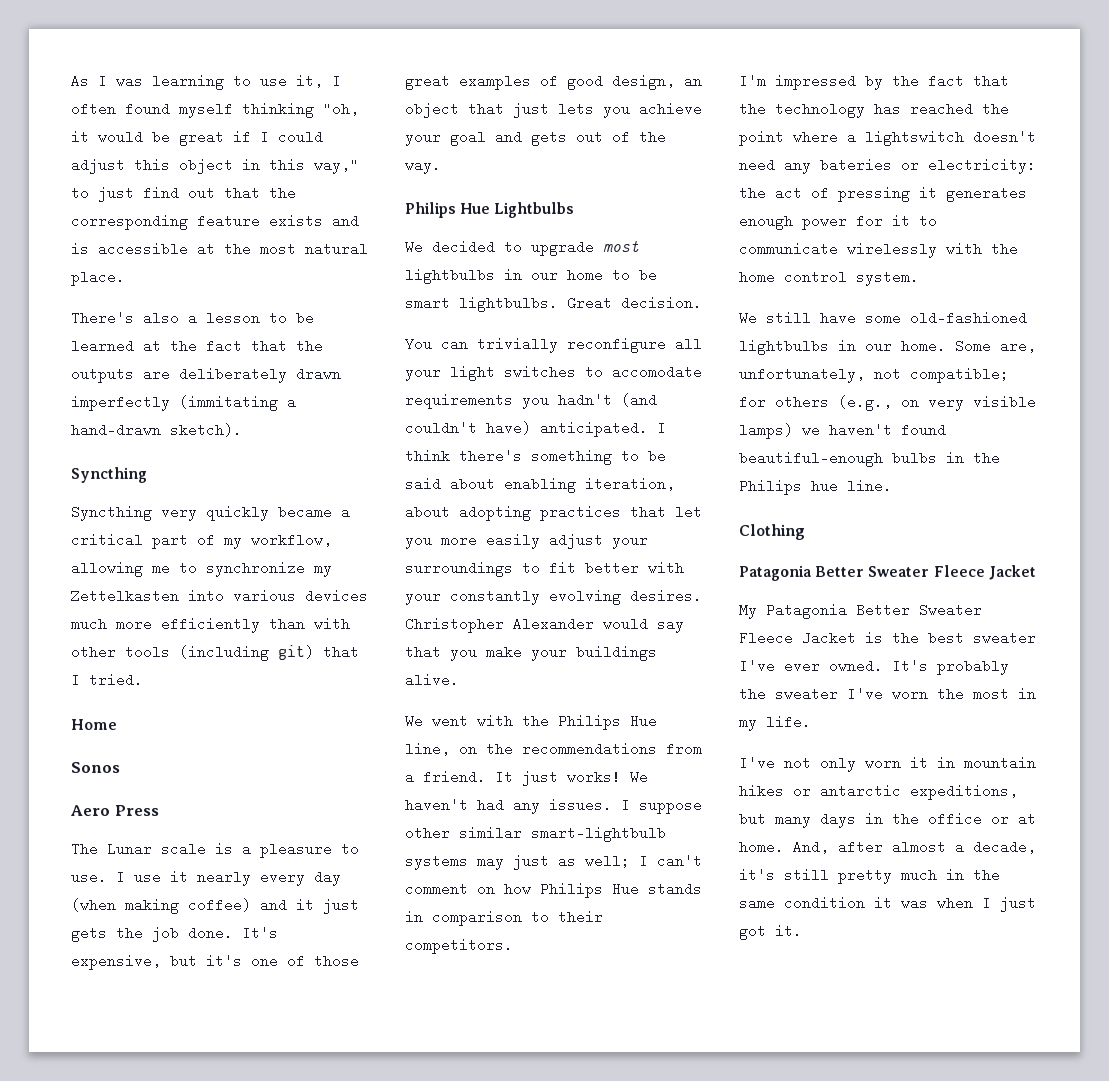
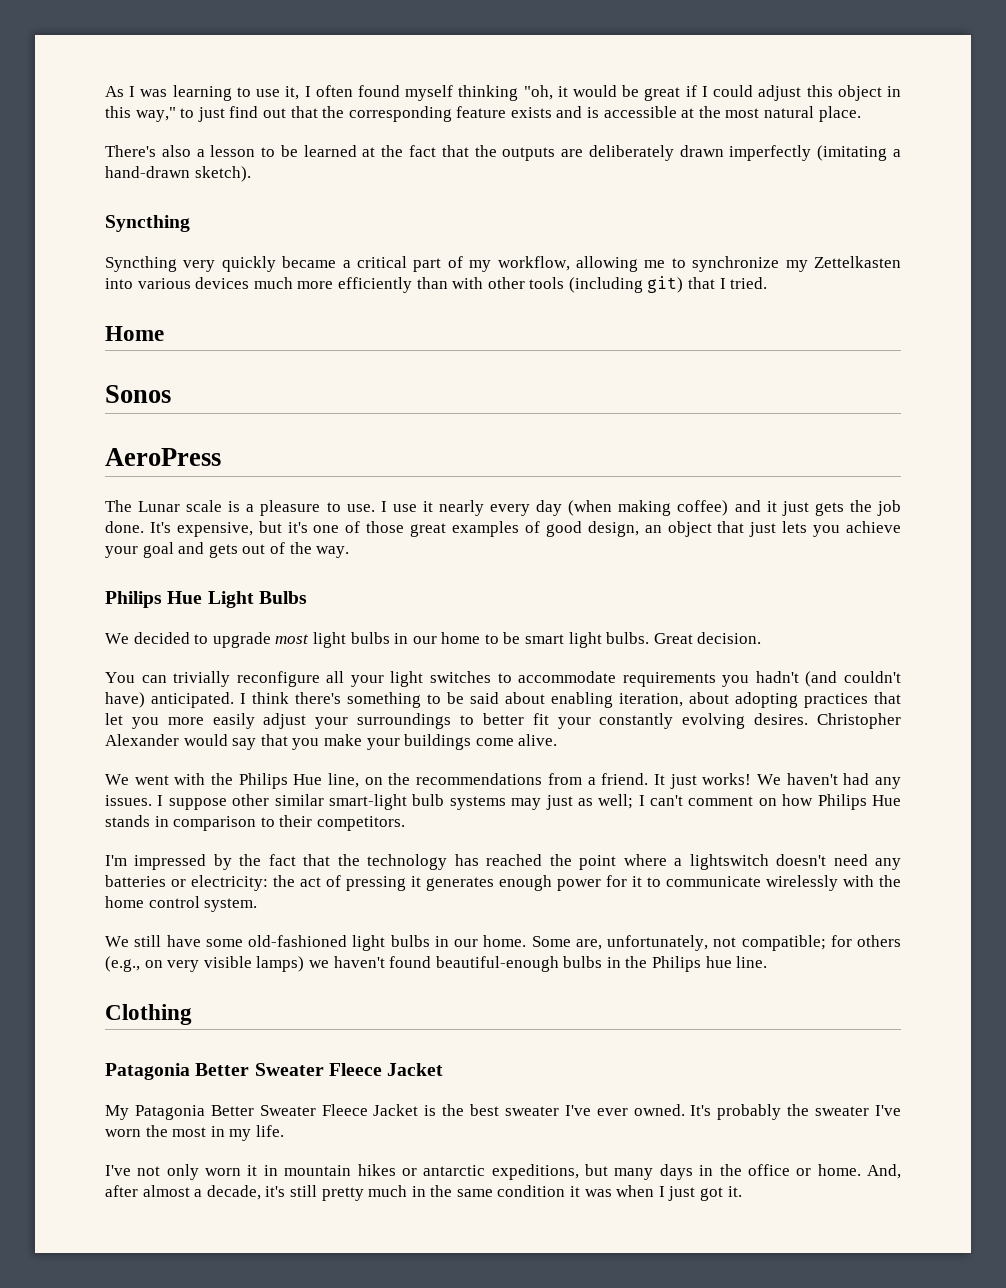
[179,395,278,411] (immitating -> [817,145,888,161] (imitating
[70,805,159,816] Aero Press -> [105,448,221,466] AeroPress
[494,202,575,218] Lightbulbs -> [207,591,307,608] Light Bulbs
[405,268,495,284] lightbulbs -> [312,632,390,648] light bulbs
[459,296,558,312] lightbulbs. -> [568,632,650,648] light bulbs.
[612,365,702,379] accomodate -> [518,671,617,683] accommodate
[549,561,684,575] fit better with -> [482,713,549,725] better fit
(657, 653) none -> [475,738,514,746] come
[531,826,666,842] smart-lightbulb -> [328,794,445,810] smart-light bulb
[820,158,892,172] bateries -> [105,875,166,887] batteries
[739,339,829,355] lightbulbs -> [352,935,430,951] light bulbs
[1018,812,1036,826] at -> (812, 1172) none

